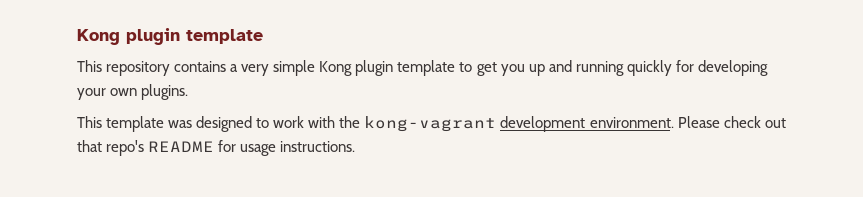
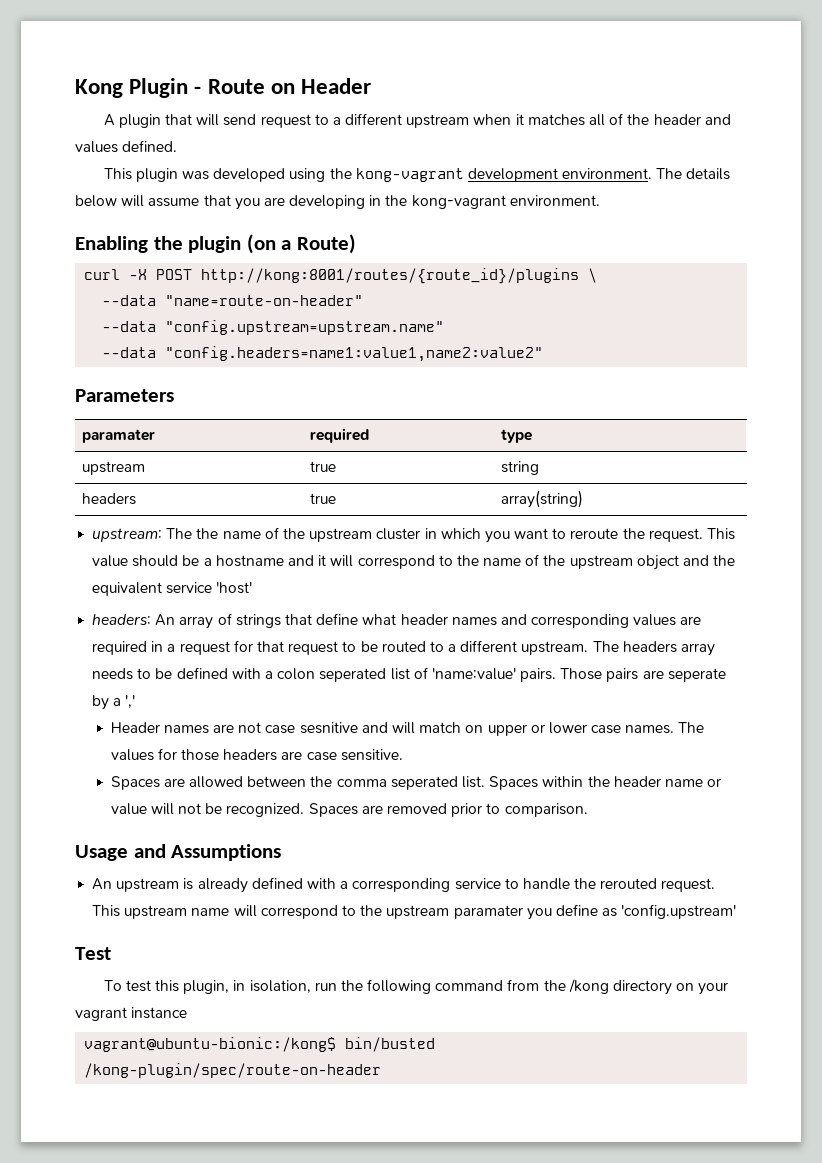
[77,28,263,45] [77,60,768,76] [77,84,189,100] [77,116,786,132] [77,140,356,156] Kong plugin template // This repository contains a very simple Kong plugin template to get you up and running quickly for developing your own plugins. // This template was designed to work with the kong-vagrant development environment. Please check out that repo's README for usage instructions. -> [75,78,372,98] [103,113,731,128] [75,140,178,153] [103,168,731,182] [75,195,600,210] [75,234,356,254] [84,268,598,284] [102,295,364,306] [102,320,445,335] [102,346,544,362] [75,389,174,402] [81,429,155,443] [309,428,369,443] [500,429,532,443] [81,461,145,475] [309,461,336,472] [500,461,539,475] [81,493,136,505] [309,493,336,504] [500,490,583,508] [92,527,736,543] [92,554,736,570] [92,582,253,596] [92,613,702,629] [92,640,716,656] [92,667,726,682] [92,695,136,710] [110,722,705,736] [110,748,403,761] [110,776,722,790] [110,803,588,817] [75,844,282,861] [92,877,716,893] [92,904,737,920] [75,947,111,960] [103,979,729,995] [75,1007,188,1021] [84,1037,436,1052] [84,1063,382,1078] Kong Plugin - Route on Header // A plugin that will send request to a different upstream when it matches all of the header and values defined. // This plugin was developed using the kong-vagrant development environment. The details below will assume that you are developing in the kong-vagrant environment. // Enabling the plugin (on a Route) // curl -X POST http://kong:8001/routes/{route_id}/plugins \ // --data "name=route-on-header" // --data "config.upstream=upstream.name" // --data "config.headers=name1:value1,name2:value2" // Parameters // paramater | required | type // upstream | true | string // headers | true | array(string) // upstream: The the name of the upstream cluster in which you want to reroute the request. This value should be a hostname and it will correspond to the name of the upstream object and the equivalent service 'host' // headers: An array of strings that define what header names and corresponding values are required in a request for that request to be routed to a different upstream. The headers array needs to be defined with a colon seperated list of 'name:value' pairs. Those pairs are seperate by a ',' // Header names are not case sesnitive and will match on upper or lower case names. The values for those headers are case sensitive. // Spaces are allowed between the comma seperated list. Spaces within the header name or value will not be recognized. Spaces are removed prior to comparison. // Usage and Assumptions // An upstream is already defined with a corresponding service to handle the rerouted request. This upstream name will correspond to the upstream paramater you define as 'config.upstream' // Test // To test this plugin, in isolation, run the following command from the /kong directory on your vagrant instance // vagrant@ubuntu-bionic:/kong$ bin/busted /kong-plugin/spec/route-on-header

